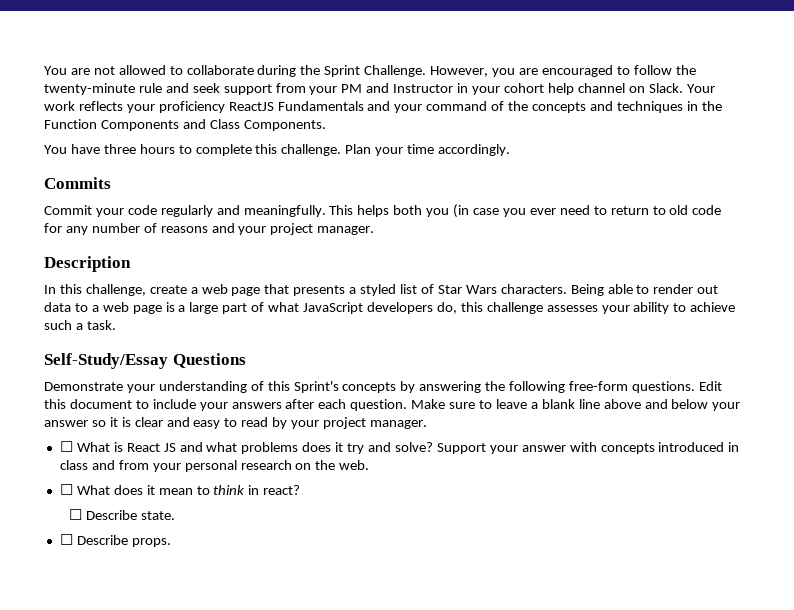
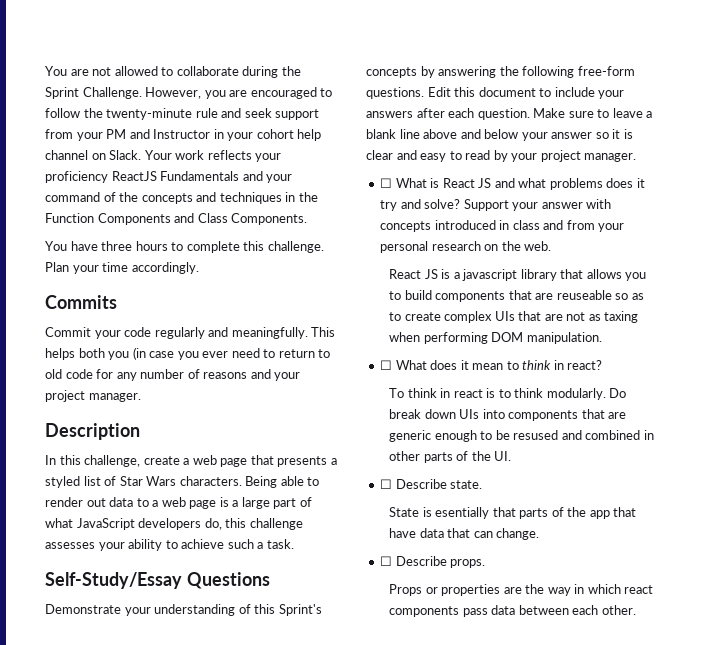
(370, 465) none -> [389,269,647,281] [389,290,644,302] [389,311,639,323] [389,332,602,344] // React JS is a javascript library that allows you to build components that are reuseable so as to create complex UIs that are not as taxing when performing DOM manipulation.
[69,509,176,520] [59,534,171,547] ☐ Describe state. // ☐ Describe props. -> [389,388,627,400] [389,409,627,421] [389,430,654,442] [389,451,512,463] [380,479,483,489] [389,507,637,519] [389,528,540,540] [380,556,486,568] [389,584,654,596] [389,605,636,617] To think in react is to think modularly. Do break down UIs into components that are generic enough to be resused and combined in other parts of the UI. // ☐ Describe state. // State is esentially that parts of the app that have data that can change. // ☐ Describe props. // Props or properties are the way in which react components pass data between each other.

